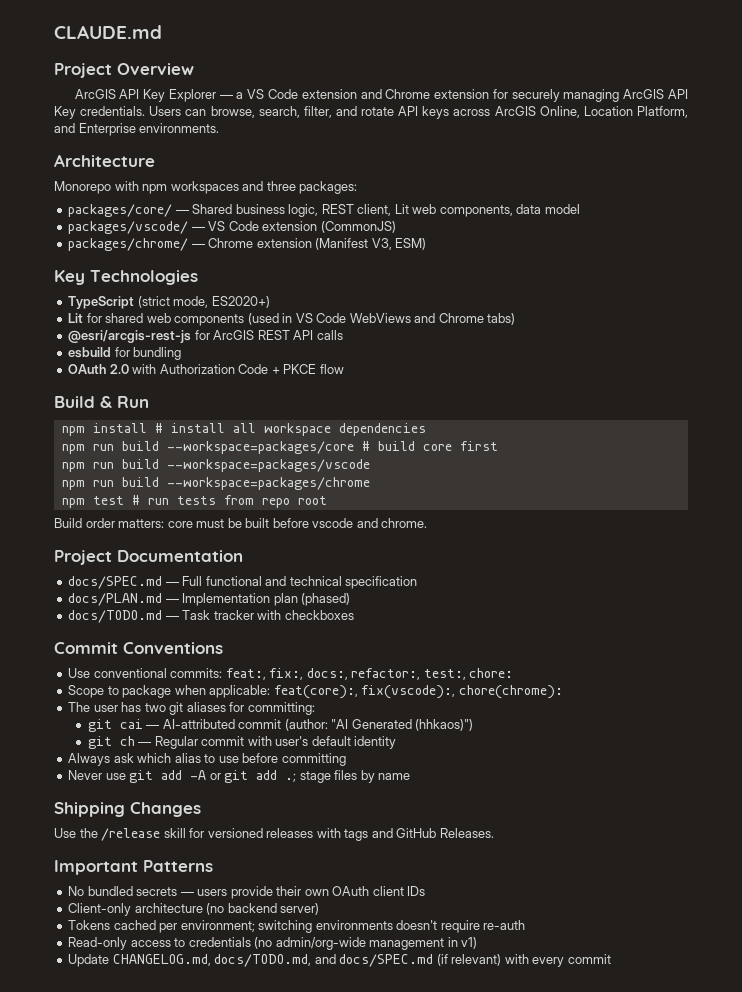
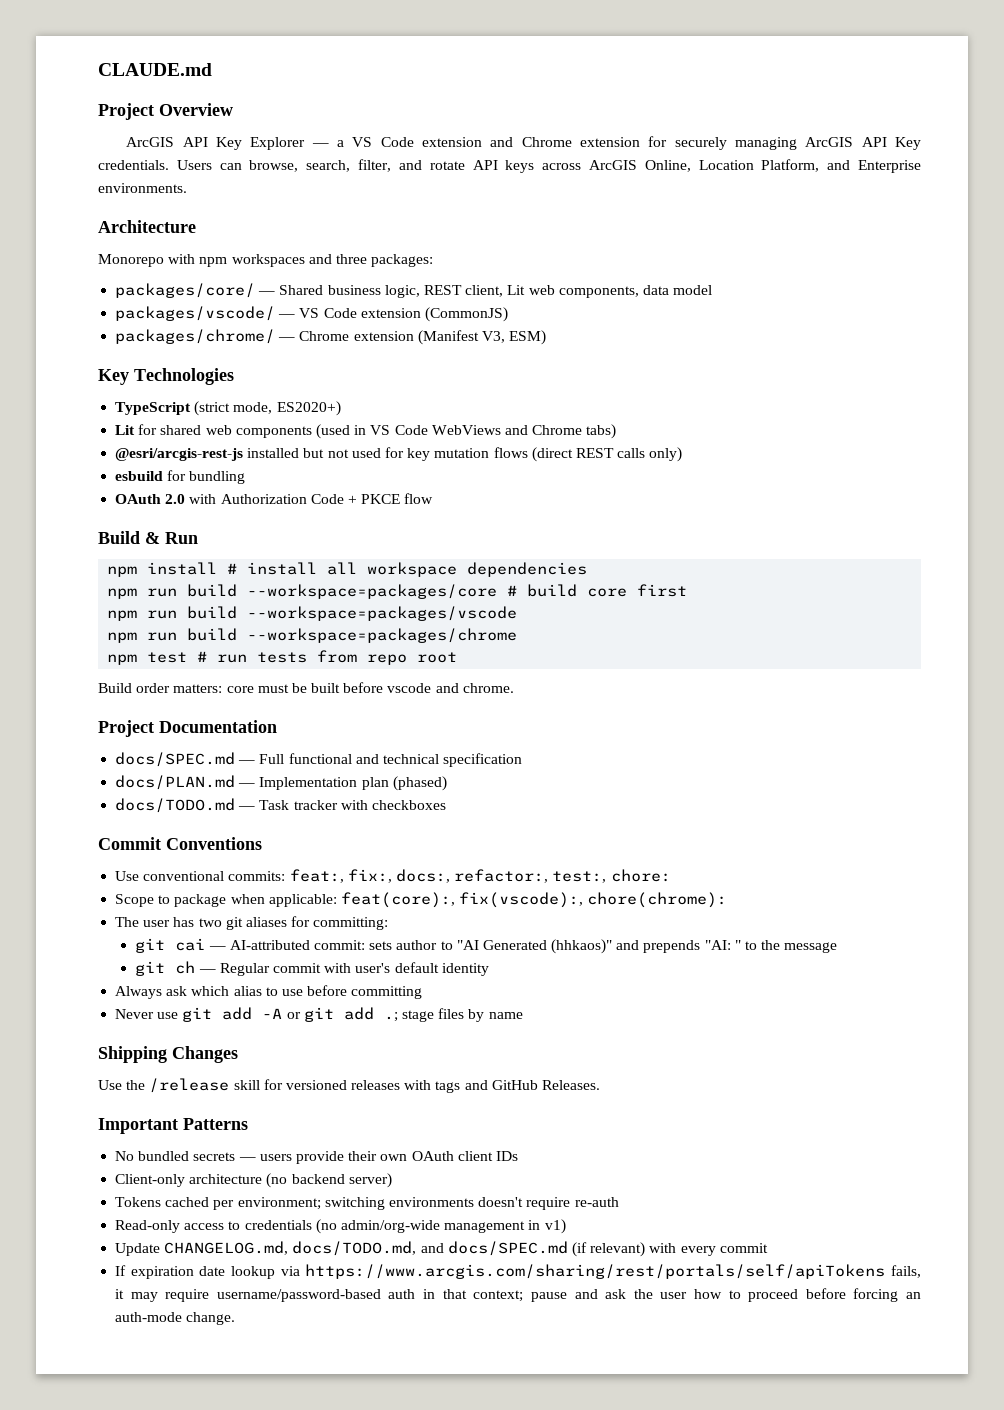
[194,330,314,340] for ArcGIS REST API -> [247,447,614,462] installed but not used for key mutation flows (direct REST
(343, 335) none -> [649,447,683,462] only)
[238,719,474,731] commit (author: "AI Generated (hhkaos)") -> [313,939,838,954] commit: sets author to "AI Generated (hhkaos)" and prepends "AI: " to the message
(611, 959) none -> [115,1264,922,1279] [115,1288,922,1302] [115,1312,236,1325] // If expiration date lookup via https://www.arcgis.com/sharing/rest/portals/self/apiTokens fails, it may require username/password-based auth in that context; pause and ask the user how to proceed before forcing an auth-mode change.

